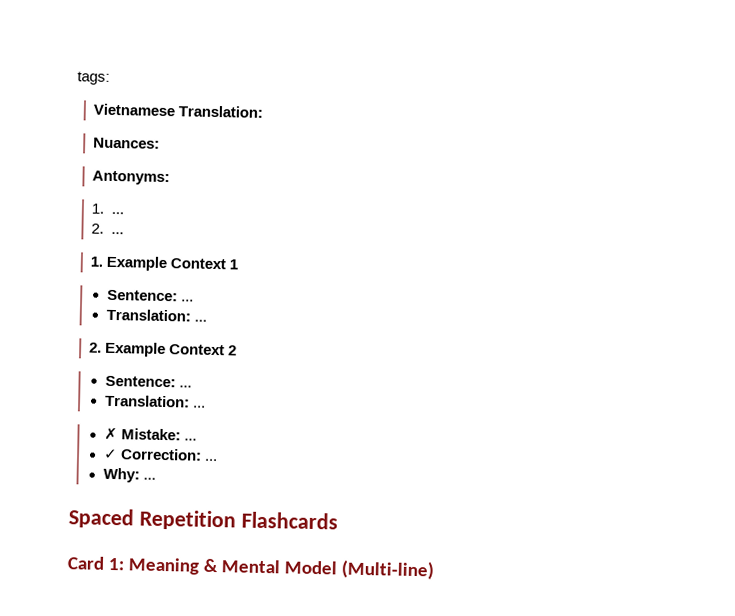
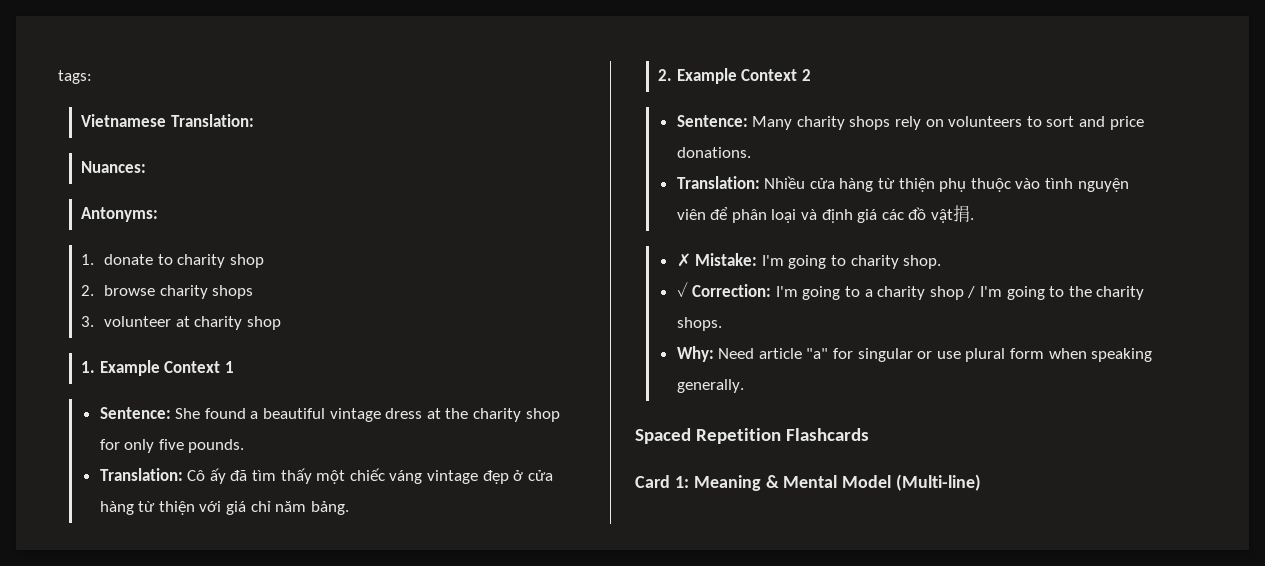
[110,211,124,215] [91,223,124,235] ... // 2. ... -> [104,254,264,268] [81,285,254,299] [81,316,281,330] donate to charity shop // 2. browse charity shops // 3. volunteer at charity shop
[180,299,194,302] [105,308,207,322] ... // Translation: ... -> [175,408,560,422] [99,439,245,453] [99,468,553,484] [99,501,349,515] She found a beautiful vintage dress at the charity shop for only five pounds. // Translation: Cô ấy đã tìm thấy một chiếc váng vintage đẹp ở cửa hàng từ thiện với giá chỉ năm bảng.
[178,385,192,388] [104,394,206,408] [103,427,197,441] [102,448,217,462] [102,467,156,483] ... // Translation: ... // ✗ Mistake: ... // ✓ Correction: ... // Why: ... -> [752,116,1144,130] [676,147,751,158] [676,176,1129,192] [676,205,975,223] [676,253,942,269] [676,282,1145,300] [676,317,722,331] [676,346,1153,362] [676,379,744,393] Many charity shops rely on volunteers to sort and price donations. // Translation: Nhiều cửa hàng từ thiện phụ thuộc vào tình nguyện viên để phân loại và định giá các đồ vật捐. // ✗ Mistake: I'm going to charity shop. // ✓ Correction: I'm going to a charity shop / I'm going to the charity shops. // Why: Need article "a" for singular or use plural form when speaking generally.

